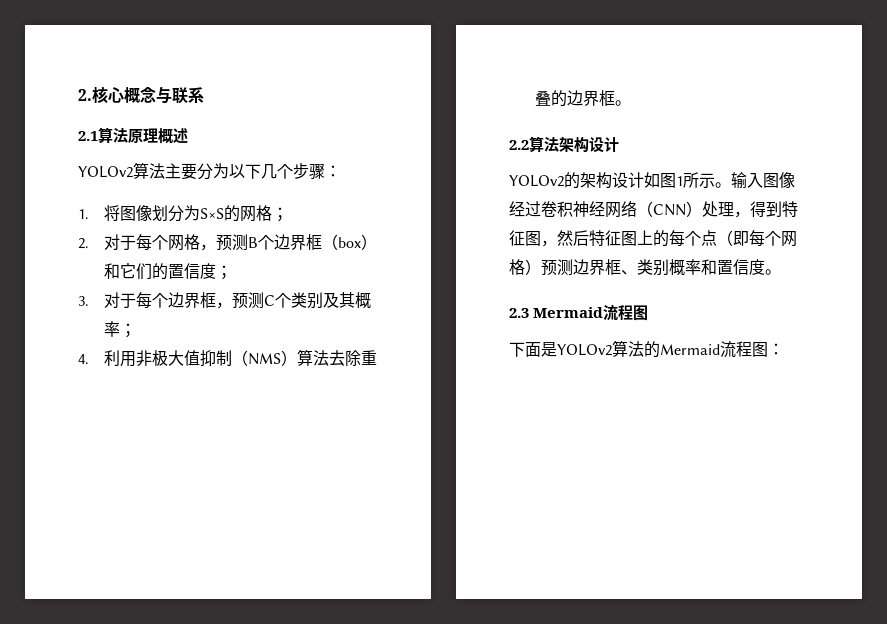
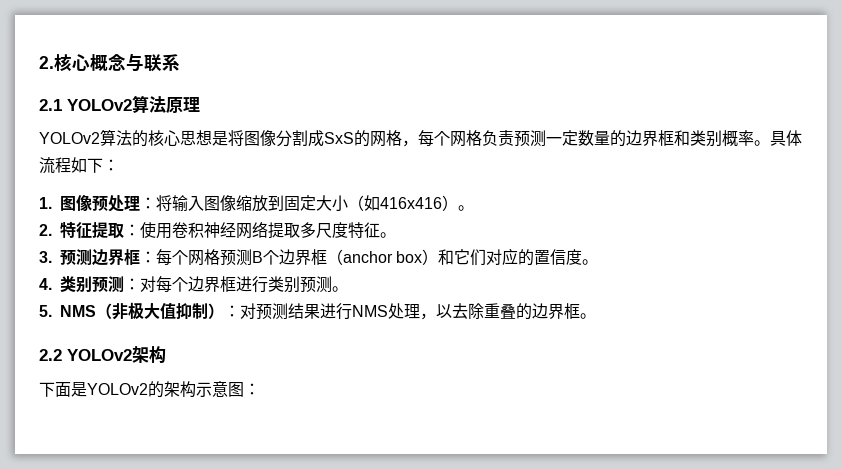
(98, 136) none -> [67,99,132,111] YOLOv2
[158,128,188,144] [78,162,341,180] [78,205,288,222] [78,234,216,251] 概述 // YOLOv2算法主要分为以下几个步骤： // 1.将图像划分为S×S的网格； // 2.对于每个网格， -> [39,129,802,147] [39,157,119,174] [39,195,474,212] [39,221,396,239] [39,249,220,266] // YOLOv2算法的核心思想是将图像分割成SxS的网格，每个网格负责预测一定数量的边界框和类别概率。具体流程如下： // 1.图像预处理：将输入图像缩放到固定大小（如416x416）。 // 2.特征提取：使用卷积神经网络提取多尺度特征。 // 3.预测边界框：每个网格
(338, 242) none -> [343,251,393,263] anchor
(152, 271) none -> [486,248,519,265] 对应
[215,265,232,280] [78,292,371,309] [103,321,136,338] [78,349,329,367] ； // 3.对于每个边界框，预测C个类别及其概率； // 4.利用非极大值抑制（NMS）算法 -> [582,259,599,265] [39,276,348,293] [39,302,452,320] 。 // 4.类别预测：对每个边界框进行类别预测。 // 5. NMS（非极大值抑制）：对预测结果进行NMS处理，以
[529,136,619,153] [509,172,795,189] [509,200,798,218] [509,230,797,247] [509,259,781,276] [509,305,649,321] 算法架构设计 // YOLOv2的架构设计如图1所示。输入图像经过卷积神经网络（CNN）处理，得到特征图，然后特征图上的每个点（即每个网格）预测边界框、类别概率和置信度。 // 2.3 Mermaid流程图 -> [67,346,166,363] YOLOv2架构
[612,340,752,358] 算法的Mermaid流程 -> [148,381,228,398] 的架构示意

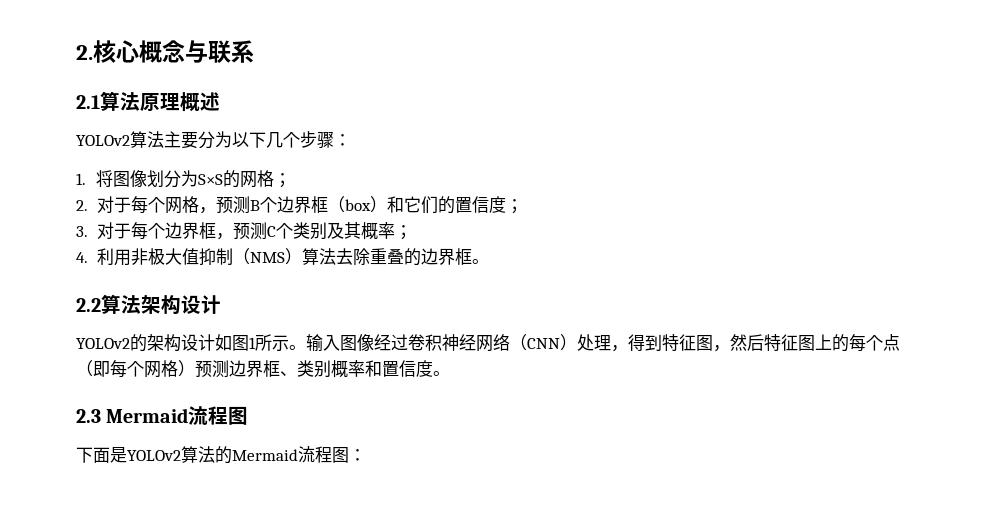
[67,99,132,111] YOLOv2 -> (100, 102) none
[39,129,802,147] [39,157,119,174] [39,195,474,212] [39,221,396,239] [39,249,220,266] // YOLOv2算法的核心思想是将图像分割成SxS的网格，每个网格负责预测一定数量的边界框和类别概率。具体流程如下： // 1.图像预处理：将输入图像缩放到固定大小（如416x416）。 // 2.特征提取：使用卷积神经网络提取多尺度特征。 // 3.预测边界框：每个网格 -> [180,92,220,112] [76,131,351,149] [76,170,291,188] [76,196,216,214] 概述 // YOLOv2算法主要分为以下几个步骤： // 1.将图像划分为S×S的网格； // 2.对于每个网格，
[343,251,393,263] anchor -> (345, 204) none
[486,248,519,265] 对应 -> (438, 205) none
[582,259,599,265] [39,276,348,293] [39,302,452,320] 。 // 4.类别预测：对每个边界框进行类别预测。 // 5. NMS（非极大值抑制）：对预测结果进行NMS处理，以 -> [505,199,523,214] [76,222,412,240] [76,248,336,266] ； // 3.对于每个边界框，预测C个类别及其概率； // 4.利用非极大值抑制（NMS）算法
[67,346,166,363] YOLOv2架构 -> [101,294,221,315] [76,334,900,352] [76,360,450,378] [76,406,249,426] 算法架构设计 // YOLOv2的架构设计如图1所示。输入图像经过卷积神经网络（CNN）处理，得到特征图，然后特征图上的每个点（即每个网格）预测边界框、类别概率和置信度。 // 2.3 Mermaid流程图
[148,381,228,398] 的架构示意 -> [181,446,332,464] 算法的Mermaid流程

